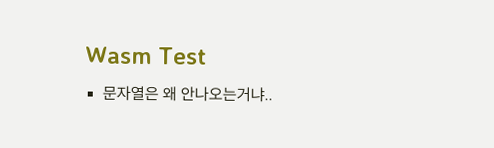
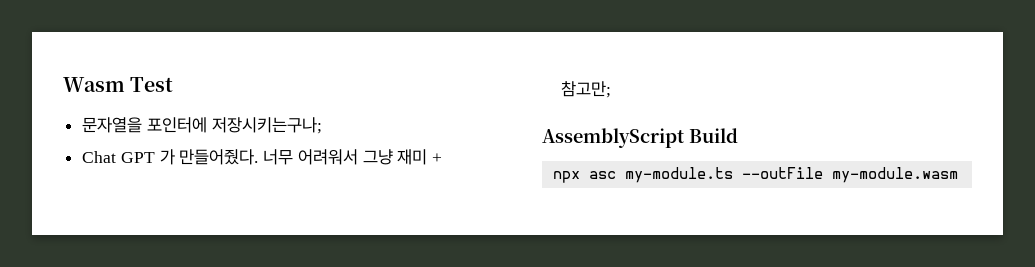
[101,85,274,103] 문자열은 왜 안나오는거냐.. -> [82,117,322,134] [82,149,443,165] [561,81,612,98] [542,128,738,148] [552,167,958,183] 문자열을 포인터에 저장시키는구나; // Chat GPT 가 만들어줬다. 너무 어려워서 그냥 재미 + 참고만; // AssemblyScript Build // npx asc my-module.ts --outFile my-module.wasm

